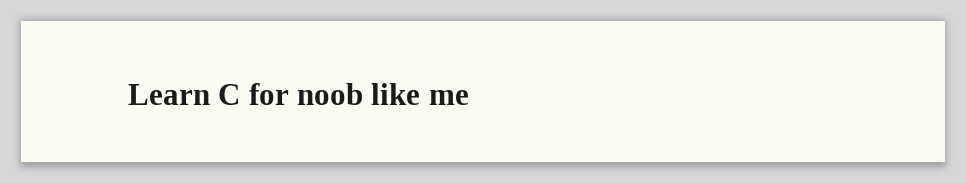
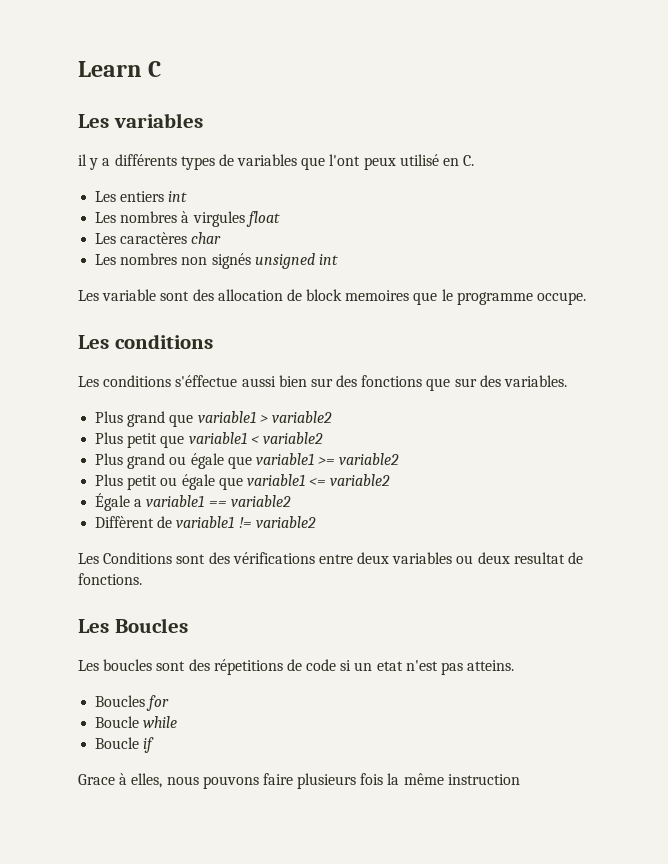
[248,83,469,105] for noob like me -> [78,113,203,128] [78,154,475,170] [95,191,188,202] [95,211,280,227] [95,232,222,244] [95,253,338,269] [78,289,587,305] [78,334,213,349] [78,375,568,391] [95,411,332,427] [95,432,323,448] [95,453,400,469] [95,474,391,490] [95,493,291,511] [95,516,316,528] [78,552,584,564] [78,573,142,585] [78,618,188,633] [78,659,515,675] [95,695,170,711] [95,716,178,728] [95,737,155,753] [78,773,520,789] // Les variables // il y a différents types de variables que l'ont peux utilisé en C. // Les entiers int // Les nombres à virgules float // Les caractères char // Les nombres non signés unsigned int // Les variable sont des allocation de block memoires que le programme occupe. // Les conditions // Les conditions s'éffectue aussi bien sur des fonctions que sur des variables. // Plus grand que variable1 > variable2 // Plus petit que variable1 < variable2 // Plus grand ou égale que variable1 >= variable2 // Plus petit ou égale que variable1 <= variable2 // Égale a variable1 == variable2 // Diffèrent de variable1 != variable2 // Les Conditions sont des vérifications entre deux variables ou deux resultat de fonctions. // Les Boucles // Les boucles sont des répetitions de code si un etat n'est pas atteins. // Boucles for // Boucle while // Boucle if // Grace à elles, nous pouvons faire plusieurs fois la même instruction

